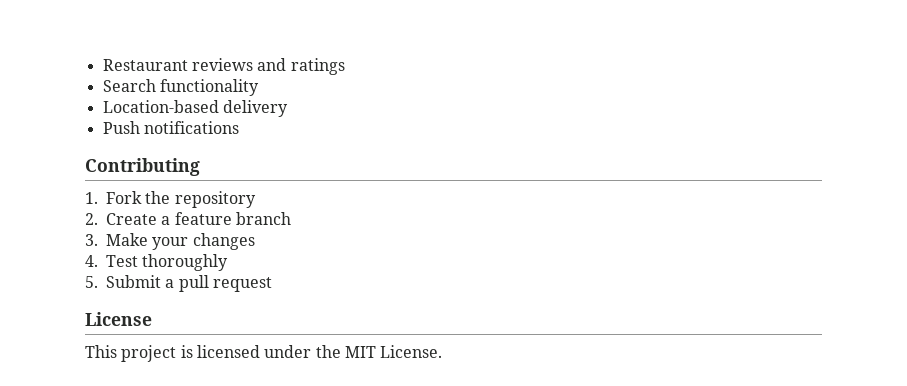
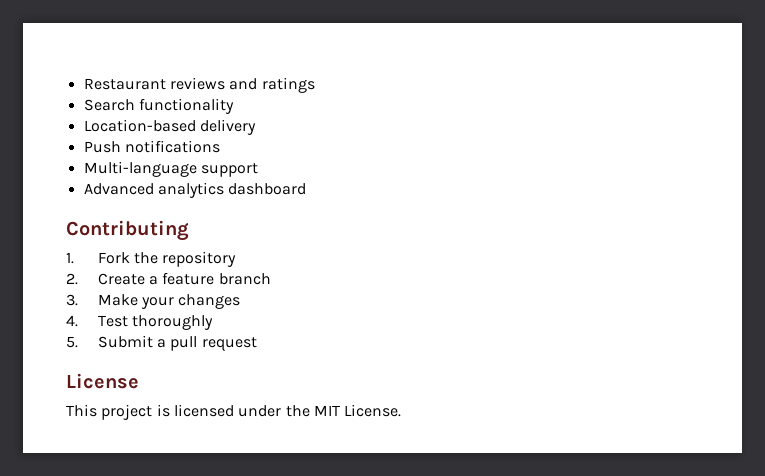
(239, 127) none -> [83,161,258,177] [83,182,307,198] // Multi-language support // Advanced analytics dashboard

